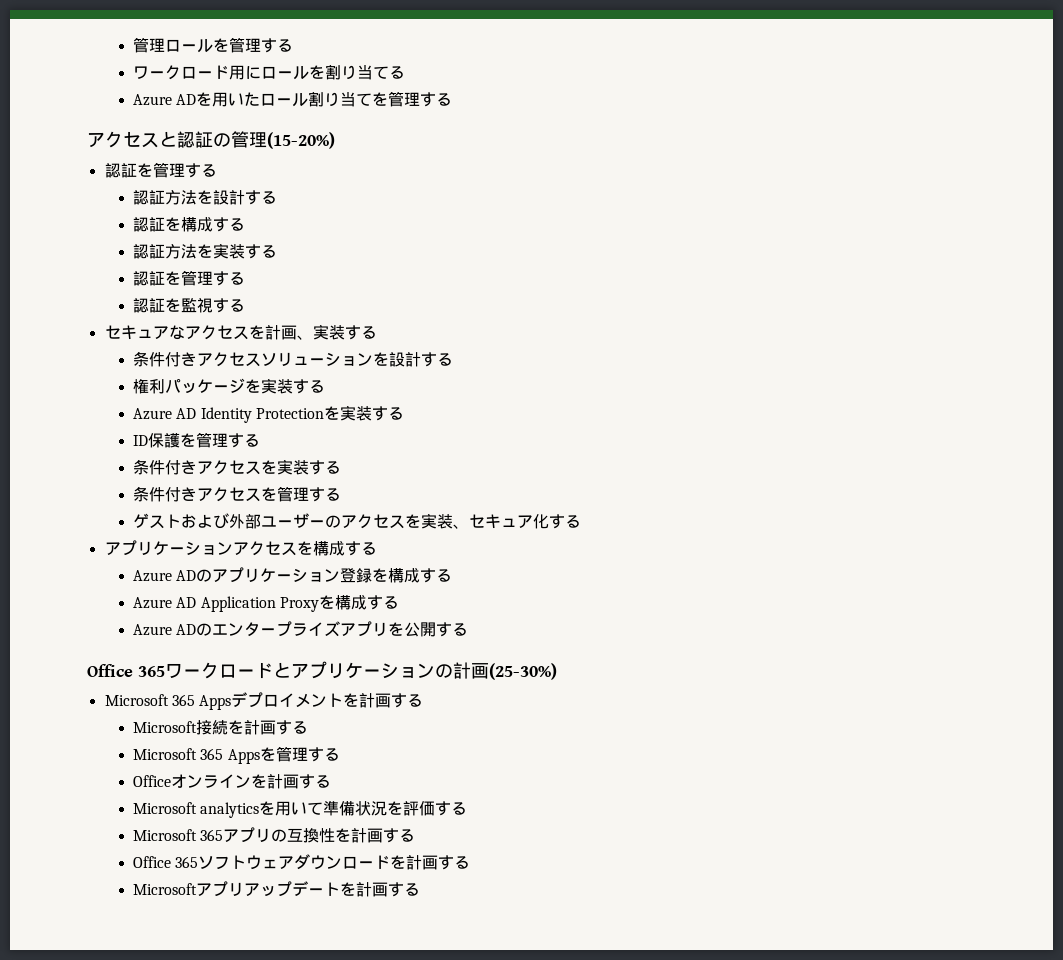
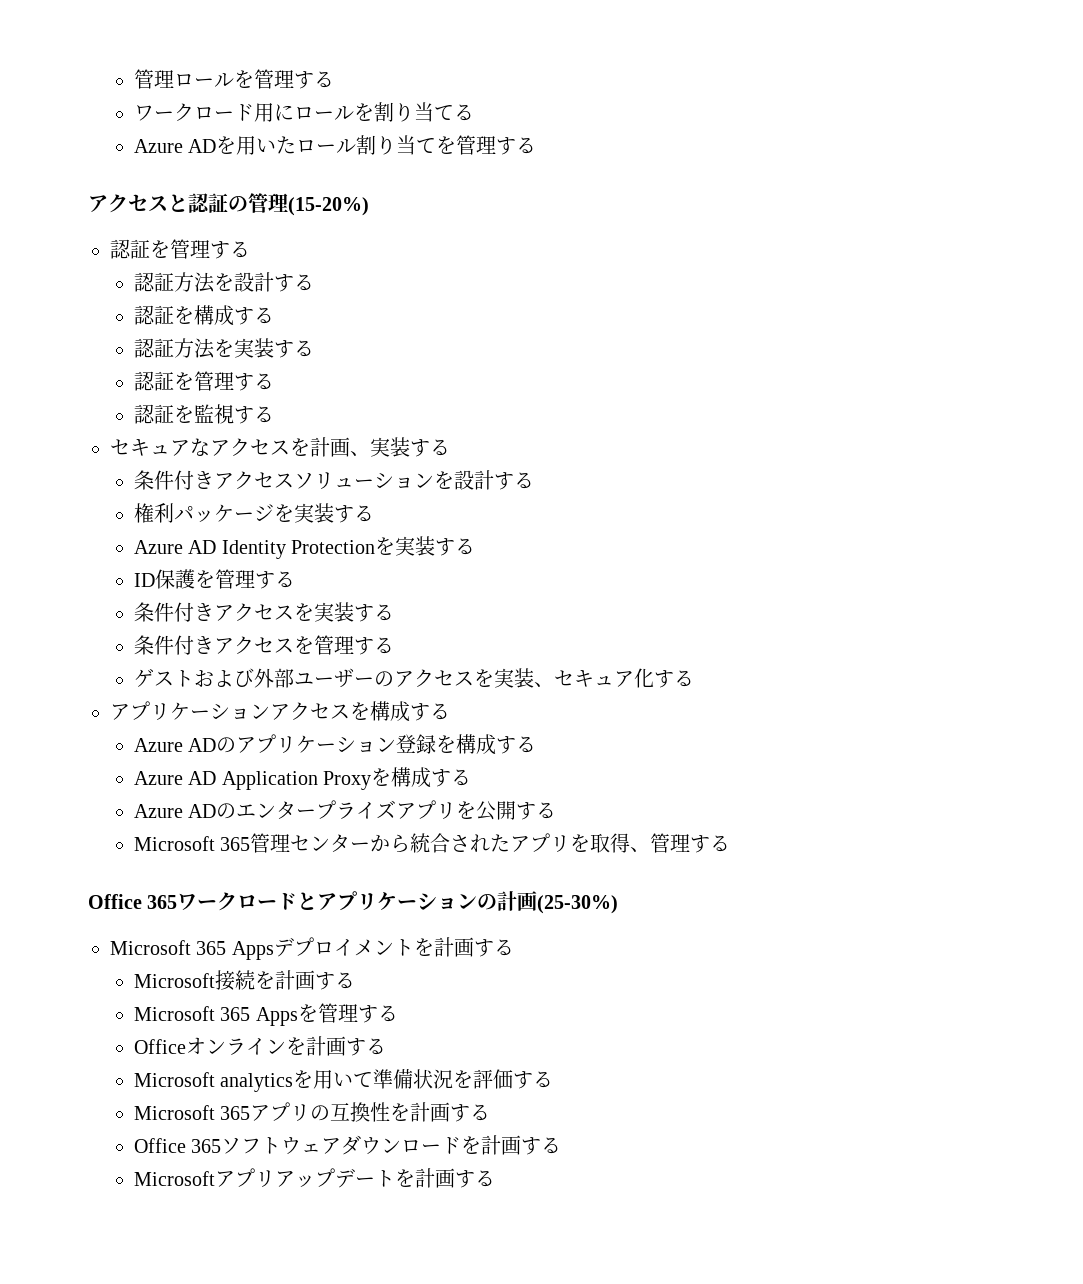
(469, 629) none -> [133,833,731,853] // Microsoft 365管理センターから統合されたアプリを取得、管理する

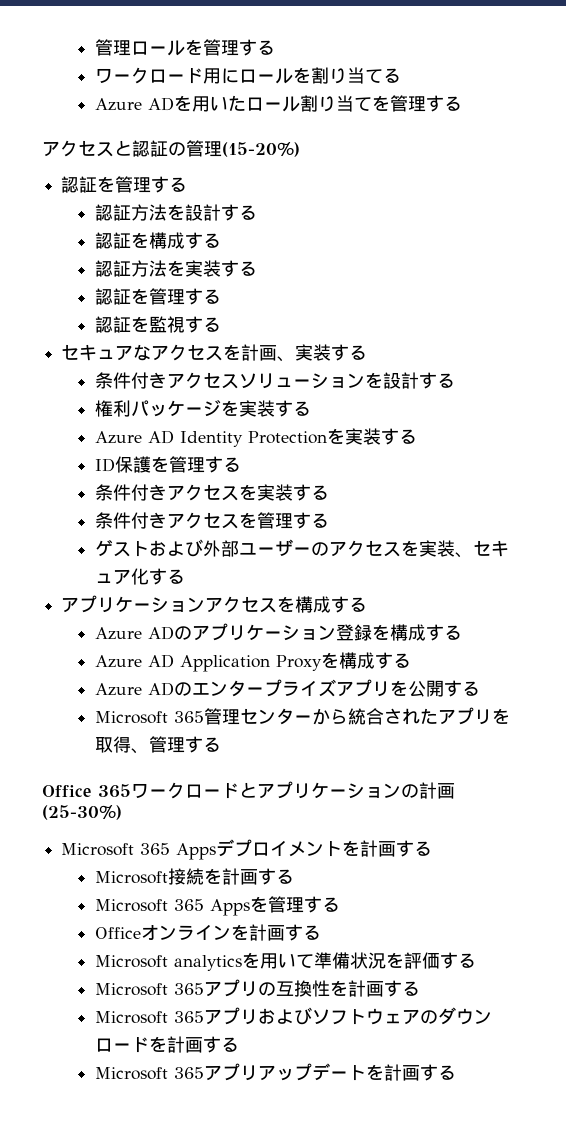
[133,1138,222,1153] Office 365 -> [94,1007,312,1025] Microsoft 365アプリおよび
(342, 1146) none -> [419,1010,438,1024] の
(215, 1178) none -> [173,1067,204,1079] 365

